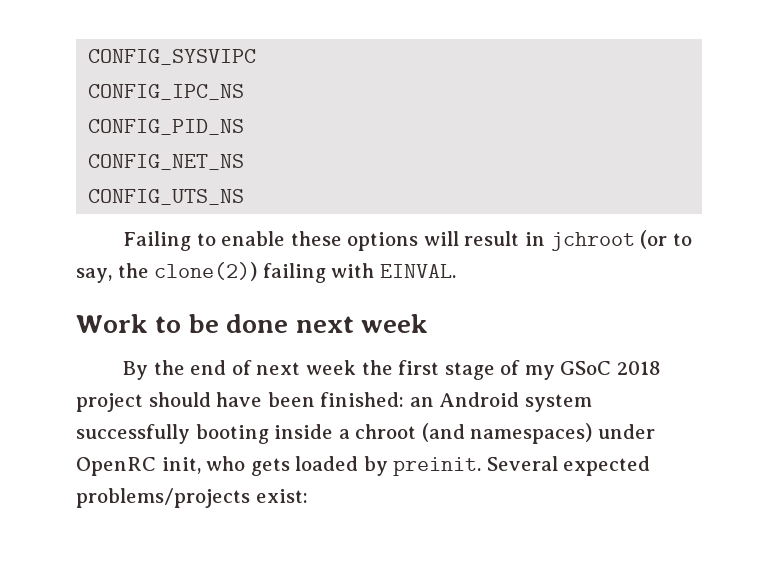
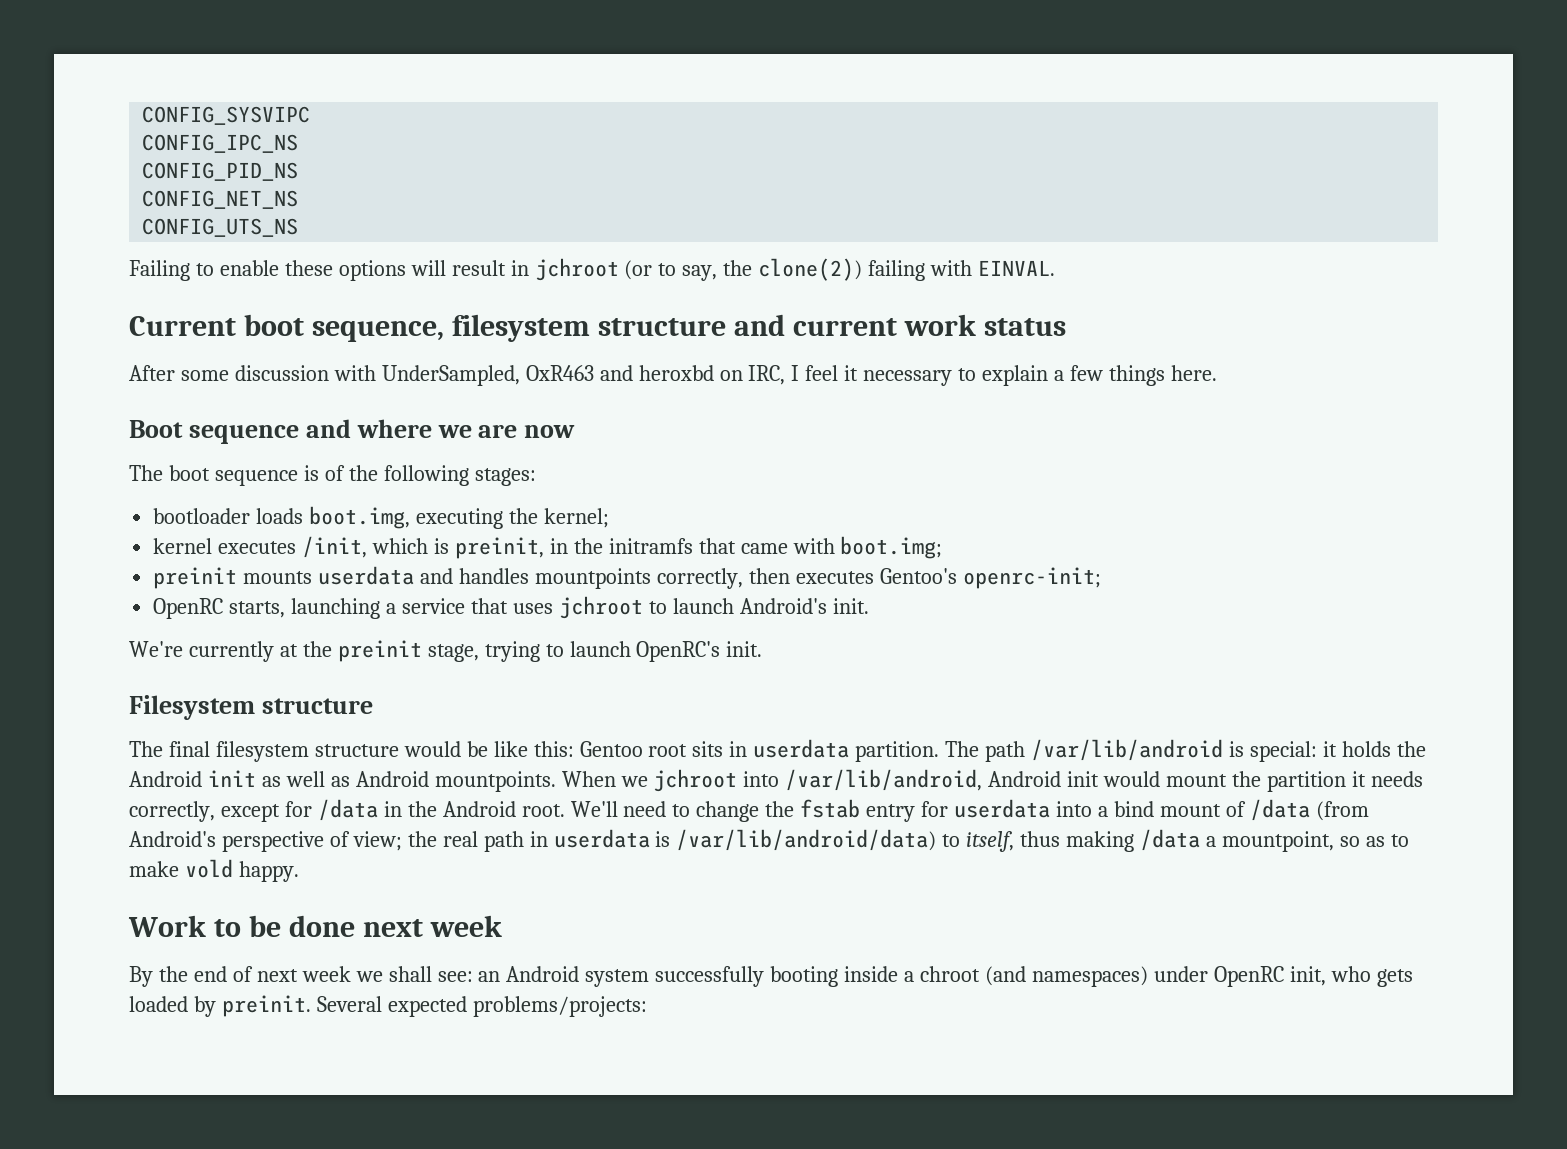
(456, 271) none -> [129,314,1066,342] [129,365,1217,386] [129,419,576,444] [129,465,536,486] [153,506,609,529] [153,536,943,559] [153,566,1101,589] [153,596,869,619] [129,640,763,662] [129,695,373,720] [129,739,1426,762] [129,769,1423,792] [129,799,1369,822] [129,829,1409,852] [129,859,299,882] // Current boot sequence, filesystem structure and current work status // After some discussion with UnderSampled, OxR463 and heroxbd on IRC, I feel it necessary to explain a few things here. // Boot sequence and where we are now // The boot sequence is of the following stages: // bootloader loads boot.img, executing the kernel; // kernel executes /init, which is preinit, in the initramfs that came with boot.img; // preinit mounts userdata and handles mountpoints correctly, then executes Gentoo's openrc-init; // OpenRC starts, launching a service that uses jchroot to launch Android's init. // We're currently at the preinit stage, trying to launch OpenRC's init. // Filesystem structure // The final filesystem structure would be like this: Gentoo root sits in userdata partition. The path /var/lib/android is special: it holds the Android init as well as Android mountpoints. When we jchroot into /var/lib/android, Android init would mount the partition it needs correctly, except for /data in the Android root. We'll need to change the fstab entry for userdata into a bind mount of /data (from Android's perspective of view; the real path in userdata is /var/lib/android/data) to itself, thus making /data a mountpoint, so as to make vold happy.
[361,360,661,380] [76,392,405,412] the first stage of my GSoC 2018 project should have been finished: -> [355,966,473,982] we shall see:
[76,488,308,508] problems/projects exist: -> [472,996,647,1017] problems/projects:

